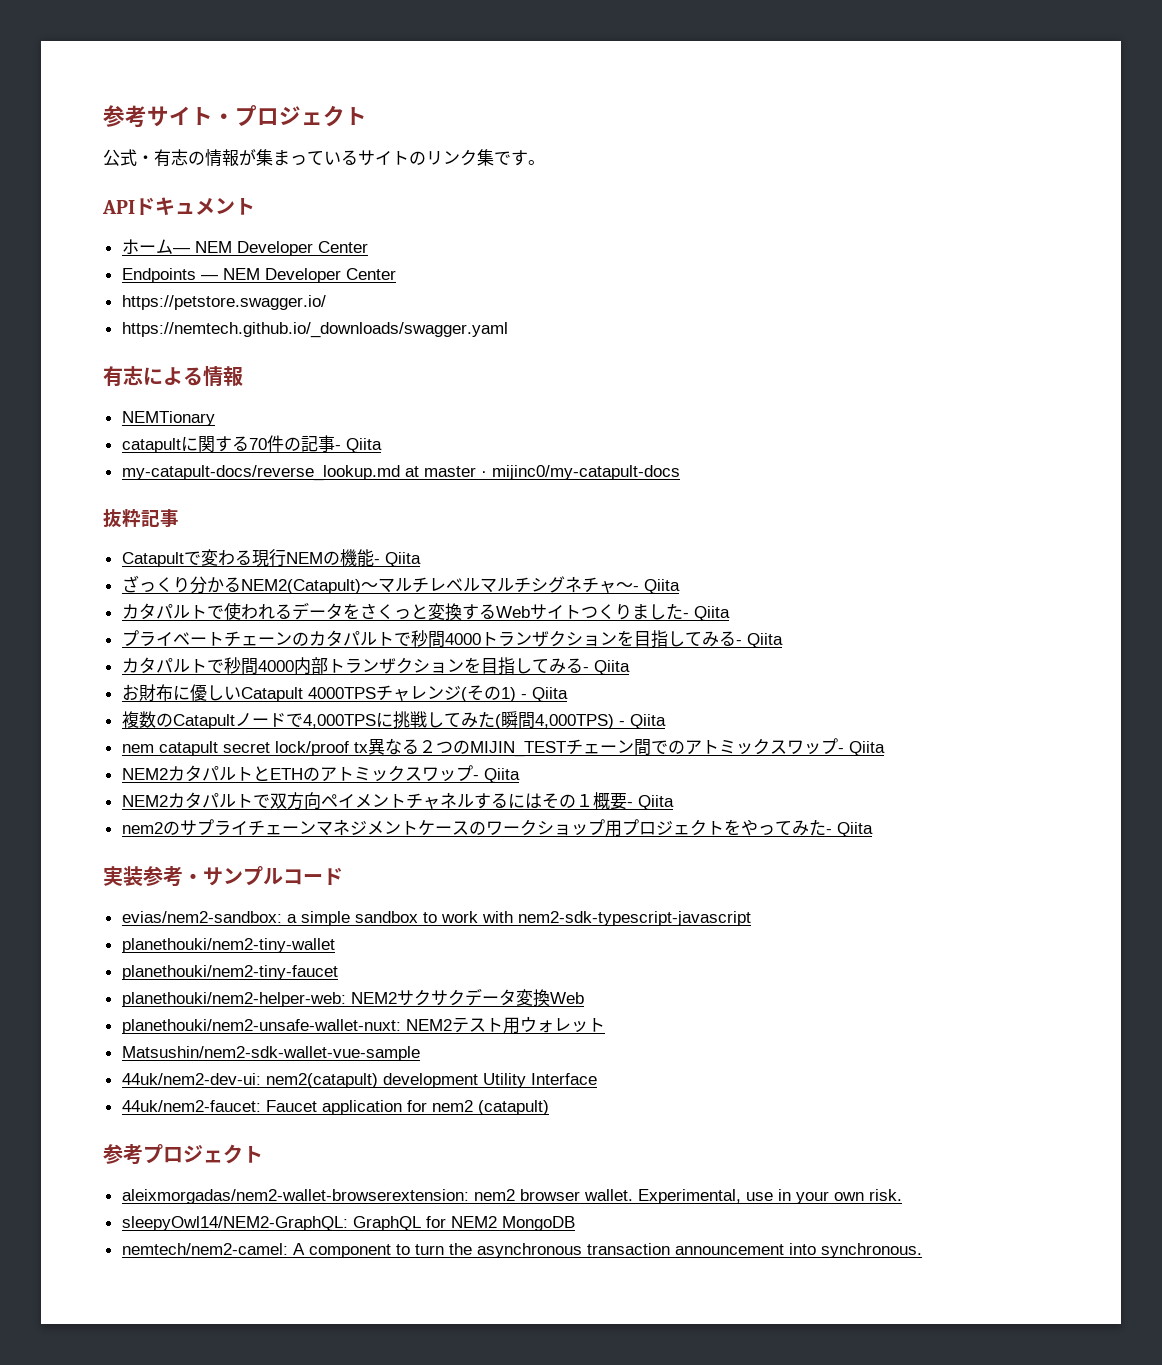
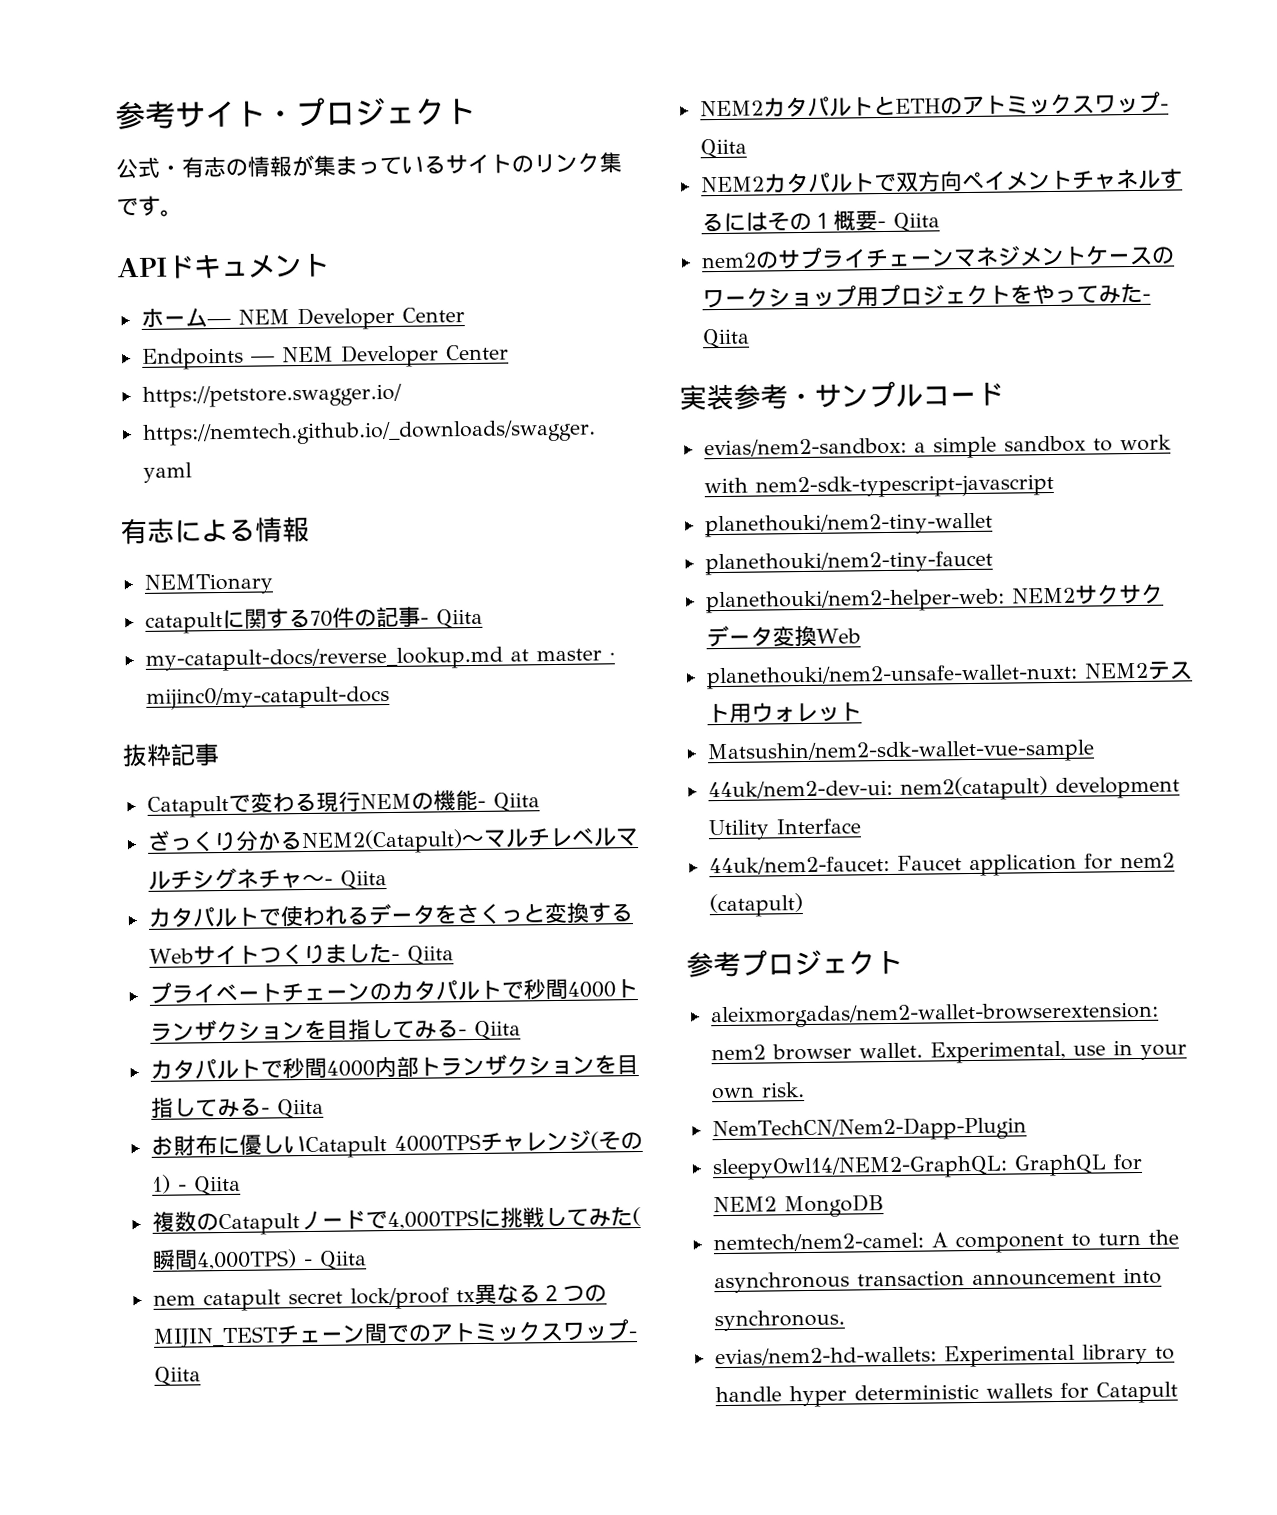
(902, 1195) none -> [711,1116,1027,1143] // NemTechCN/Nem2-Dapp-Plugin
(922, 1250) none -> [714,1343,1175,1368] [714,1381,1178,1408] // evias/nem2-hd-wallets: Experimental library to handle hyper deterministic wallets for Catapult

